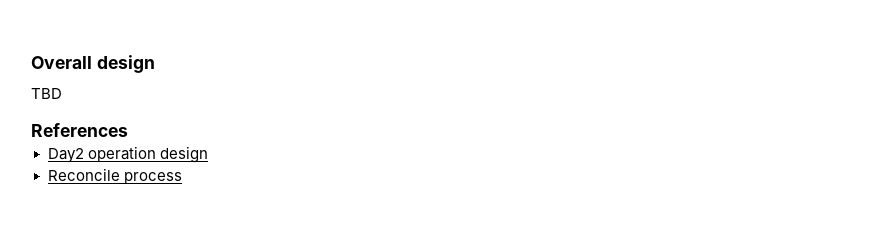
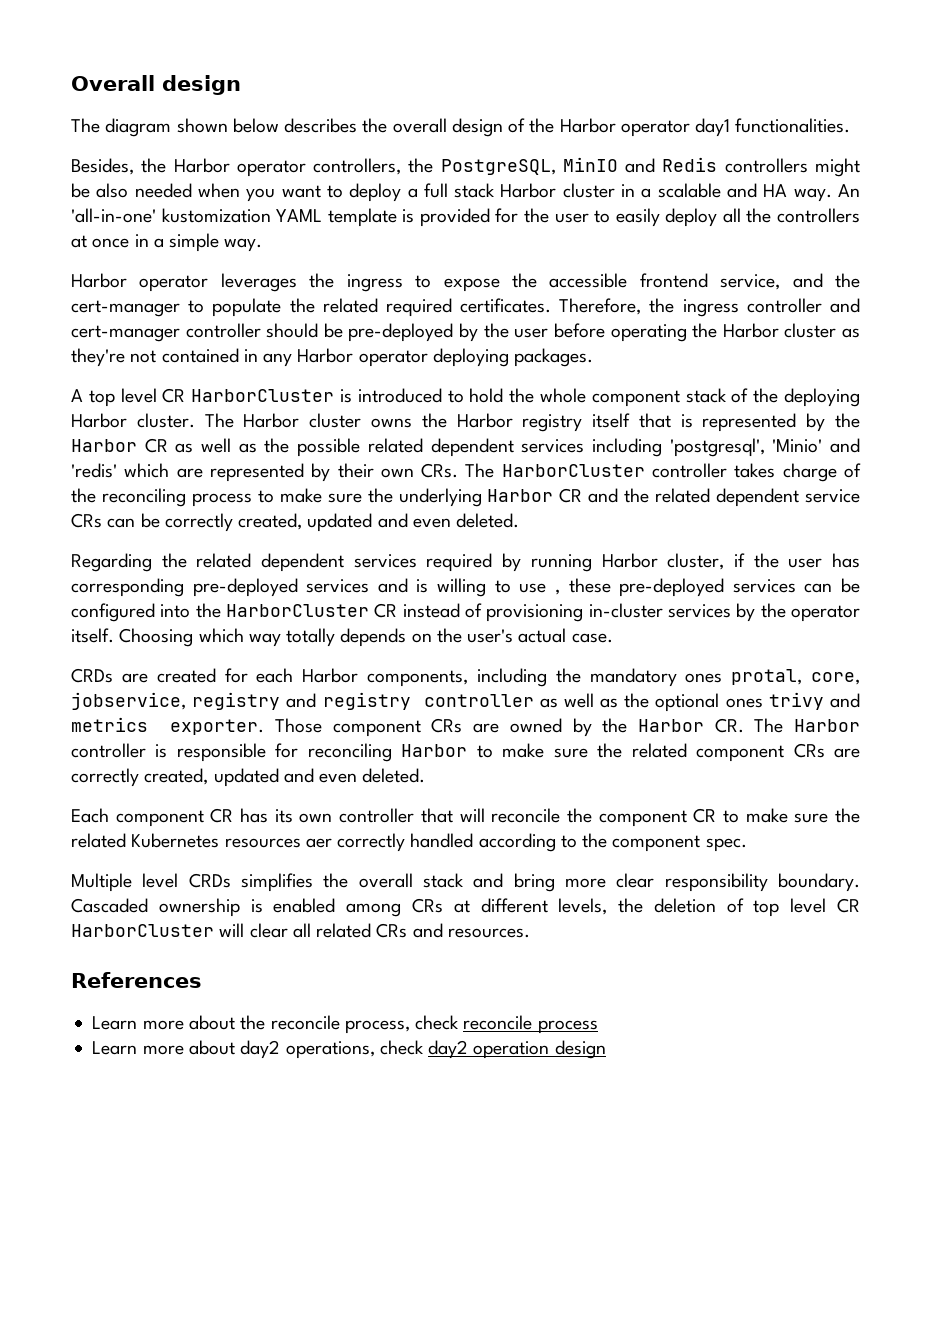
[31,88,62,99] [31,123,128,137] [47,148,84,163] TBD // References // Day2 -> [71,118,851,137] [71,157,860,177] [71,183,860,202] [71,208,860,227] [71,233,263,252] [71,273,860,292] [71,298,860,317] [71,323,860,342] [71,348,594,367] [71,388,860,407] [71,413,861,432] [71,438,860,457] [71,463,861,482] [71,488,861,507] [71,513,520,532] [71,553,861,572] [71,578,861,597] [71,603,861,622] [71,628,613,647] [71,668,860,687] [71,692,861,712] [71,717,861,737] [71,743,860,762] [71,768,426,787] [71,808,860,827] [71,833,747,852] [71,873,860,892] [71,898,861,917] [71,923,530,938] [71,972,202,988] [92,1015,598,1034] [92,1040,469,1059] The diagram shown below describes the overall design of the Harbor operator day1 functionalities. // Besides, the Harbor operator controllers, the PostgreSQL, MinIO and Redis controllers might be also needed when you want to deploy a full stack Harbor cluster in a scalable and HA way. An 'all-in-one' kustomization YAML template is provided for the user to easily deploy all the controllers at once in a simple way. // Harbor operator leverages the ingress to expose the accessible frontend service, and the cert-manager to populate the related required certificates. Therefore, the ingress controller and cert-manager controller should be pre-deployed by the user before operating the Harbor cluster as they're not contained in any Harbor operator deploying packages. // A top level CR HarborCluster is introduced to hold the whole component stack of the deploying Harbor cluster. The Harbor cluster owns the Harbor registry itself that is represented by the Harbor CR as well as the possible related dependent services including 'postgresql', 'Minio' and 'redis' which are represented by their own CRs. The HarborCluster controller takes charge of the reconciling process to make sure the underlying Harbor CR and the related dependent service CRs can be correctly created, updated and even deleted. // Regarding the related dependent services required by running Harbor cluster, if the user has corresponding pre-deployed services and is willing to use , these pre-deployed services can be configured into the HarborCluster CR instead of provisioning in-cluster services by the operator itself. Choosing which way totally depends on the user's actual case. // CRDs are created for each Harbor components, including the mandatory ones protal, core, jobservice, registry and registry controller as well as the optional ones trivy and metrics exporter. Those component CRs are owned by the Harbor CR. The Harbor controller is responsible for reconciling Harbor to make sure the related component CRs are correctly created, updated and even deleted. // Each component CR has its own controller that will reconcile the component CR to make sure the related Kubernetes resources aer correctly handled according to the component spec. // Multiple level CRDs simplifies the overall stack and bring more clear responsibility boundary. Cascaded ownership is enabled among CRs at different levels, the deletion of top level CR HarborCluster will clear all related CRs and resources. // References // Learn more about the reconcile process, check reconcile process // Learn more about day2 operations, check day2
[47,168,182,184] // Reconcile process -> (606, 1049) none

